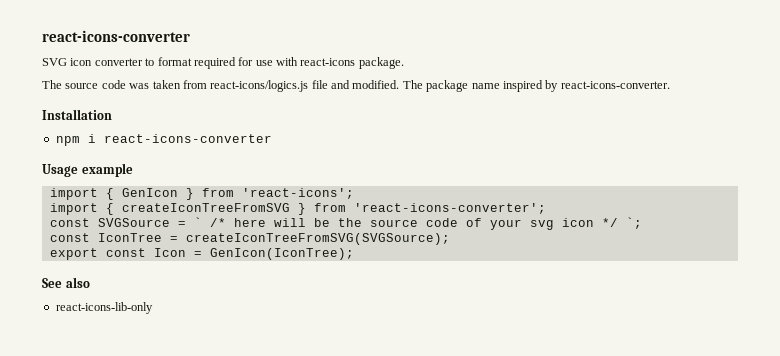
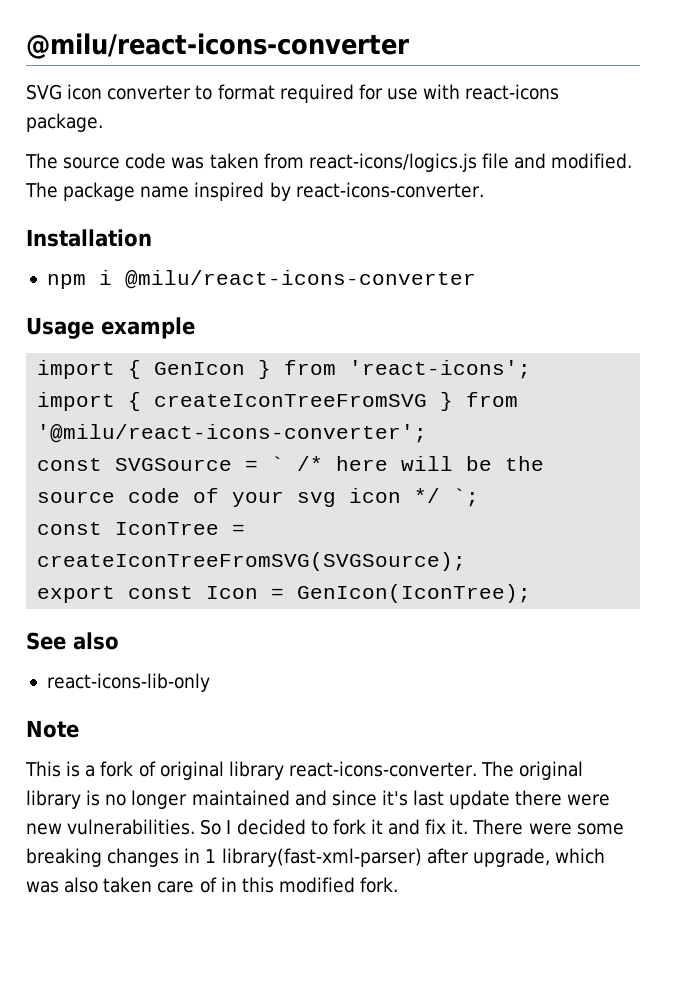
[42,30,190,42] react-icons-converter -> [26,33,409,59] @milu/react-icons-converter
[103,134,272,143] react-icons-converter -> [124,270,476,289] @milu/react-icons-converter
[353,203,546,214] 'react-icons-converter'; -> [37,424,428,443] '@milu/react-icons-converter';
(153, 308) none -> [26,720,79,738] [25,761,584,780] [26,790,611,809] [26,819,624,835] [26,848,605,867] [26,877,399,893] // Note // This is a fork of original library react-icons-converter. The original library is no longer maintained and since it's last update there were new vulnerabilities. So I decided to fork it and fix it. There were some breaking changes in 1 library(fast-xml-parser) after upgrade, which was also taken care of in this modified fork.

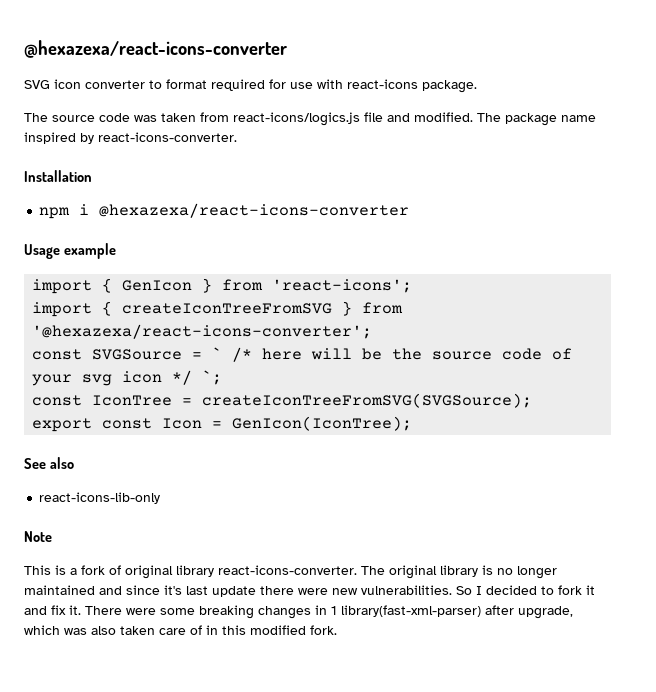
[26,33,409,59] @milu/react-icons-converter -> [24,40,287,58] @hexazexa/react-icons-converter
[124,270,476,289] @milu/react-icons-converter -> [99,203,410,218] @hexazexa/react-icons-converter
[37,424,428,443] '@milu/react-icons-converter'; -> [32,324,373,339] '@hexazexa/react-icons-converter';

